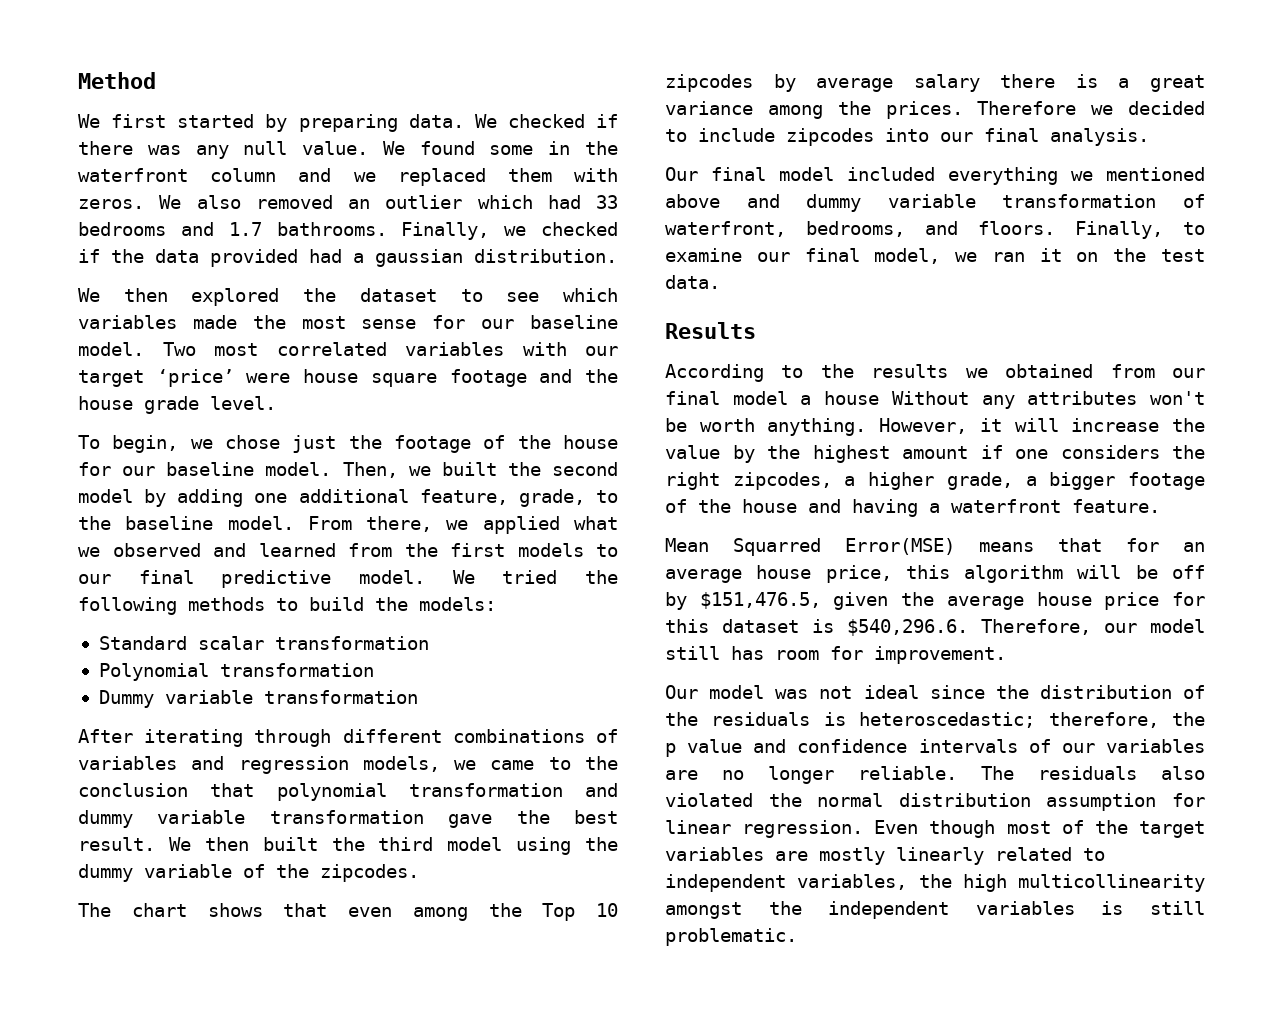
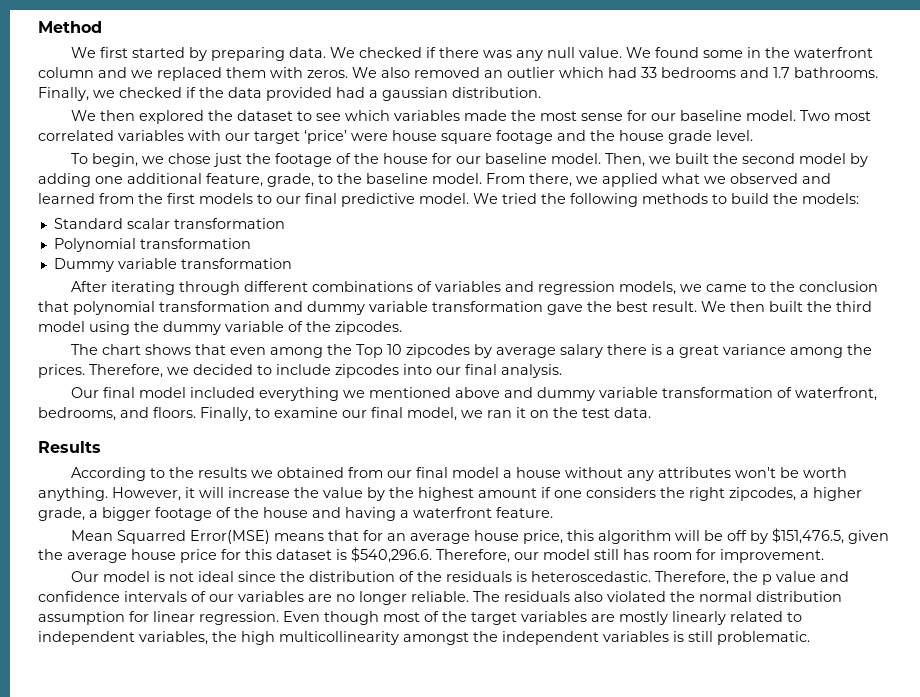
[977,101,1077,115] Therefore -> [89,364,163,378] Therefore,
[891,391,969,405] Without -> [565,467,624,478] without
[775,689,809,699] was -> [154,571,166,582] is
[859,712,1159,728] heteroscedastic; therefore, -> [531,571,730,585] heteroscedastic. Therefore,

